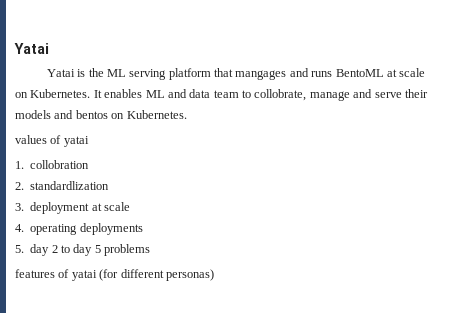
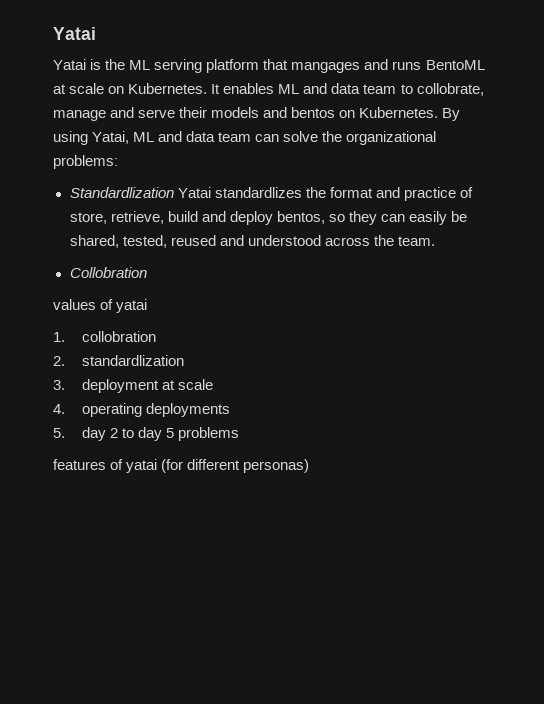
(187, 114) none -> [442,108,461,121] [53,131,437,145] [53,155,118,169] [69,187,473,201] [69,211,468,225] [69,235,435,248] [69,267,147,278] By using Yatai, ML and data team can solve the organizational problems: // Standardlization Yatai standardlizes the format and practice of store, retrieve, build and deploy bentos, so they can easily be shared, tested, reused and understood across the team. // Collobration

